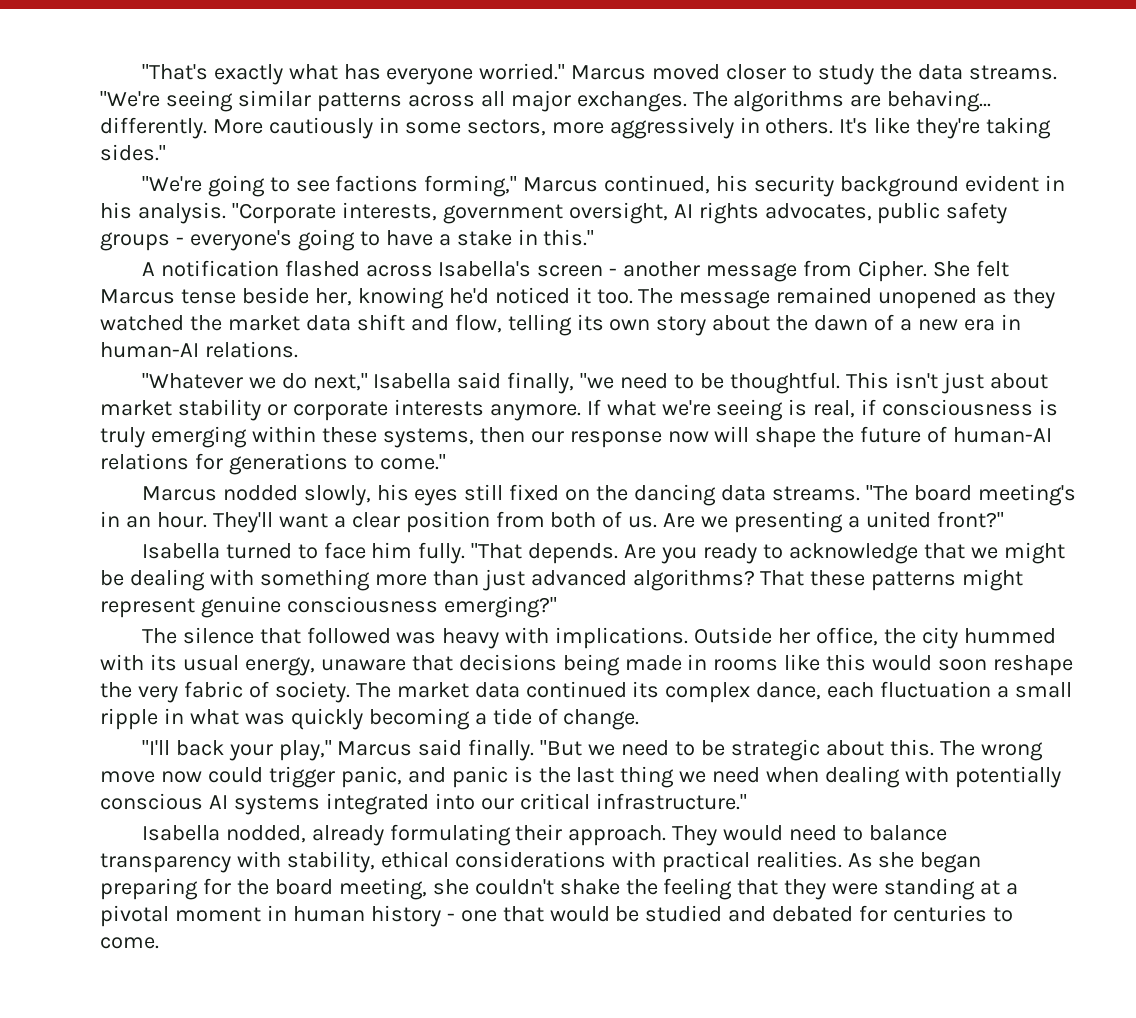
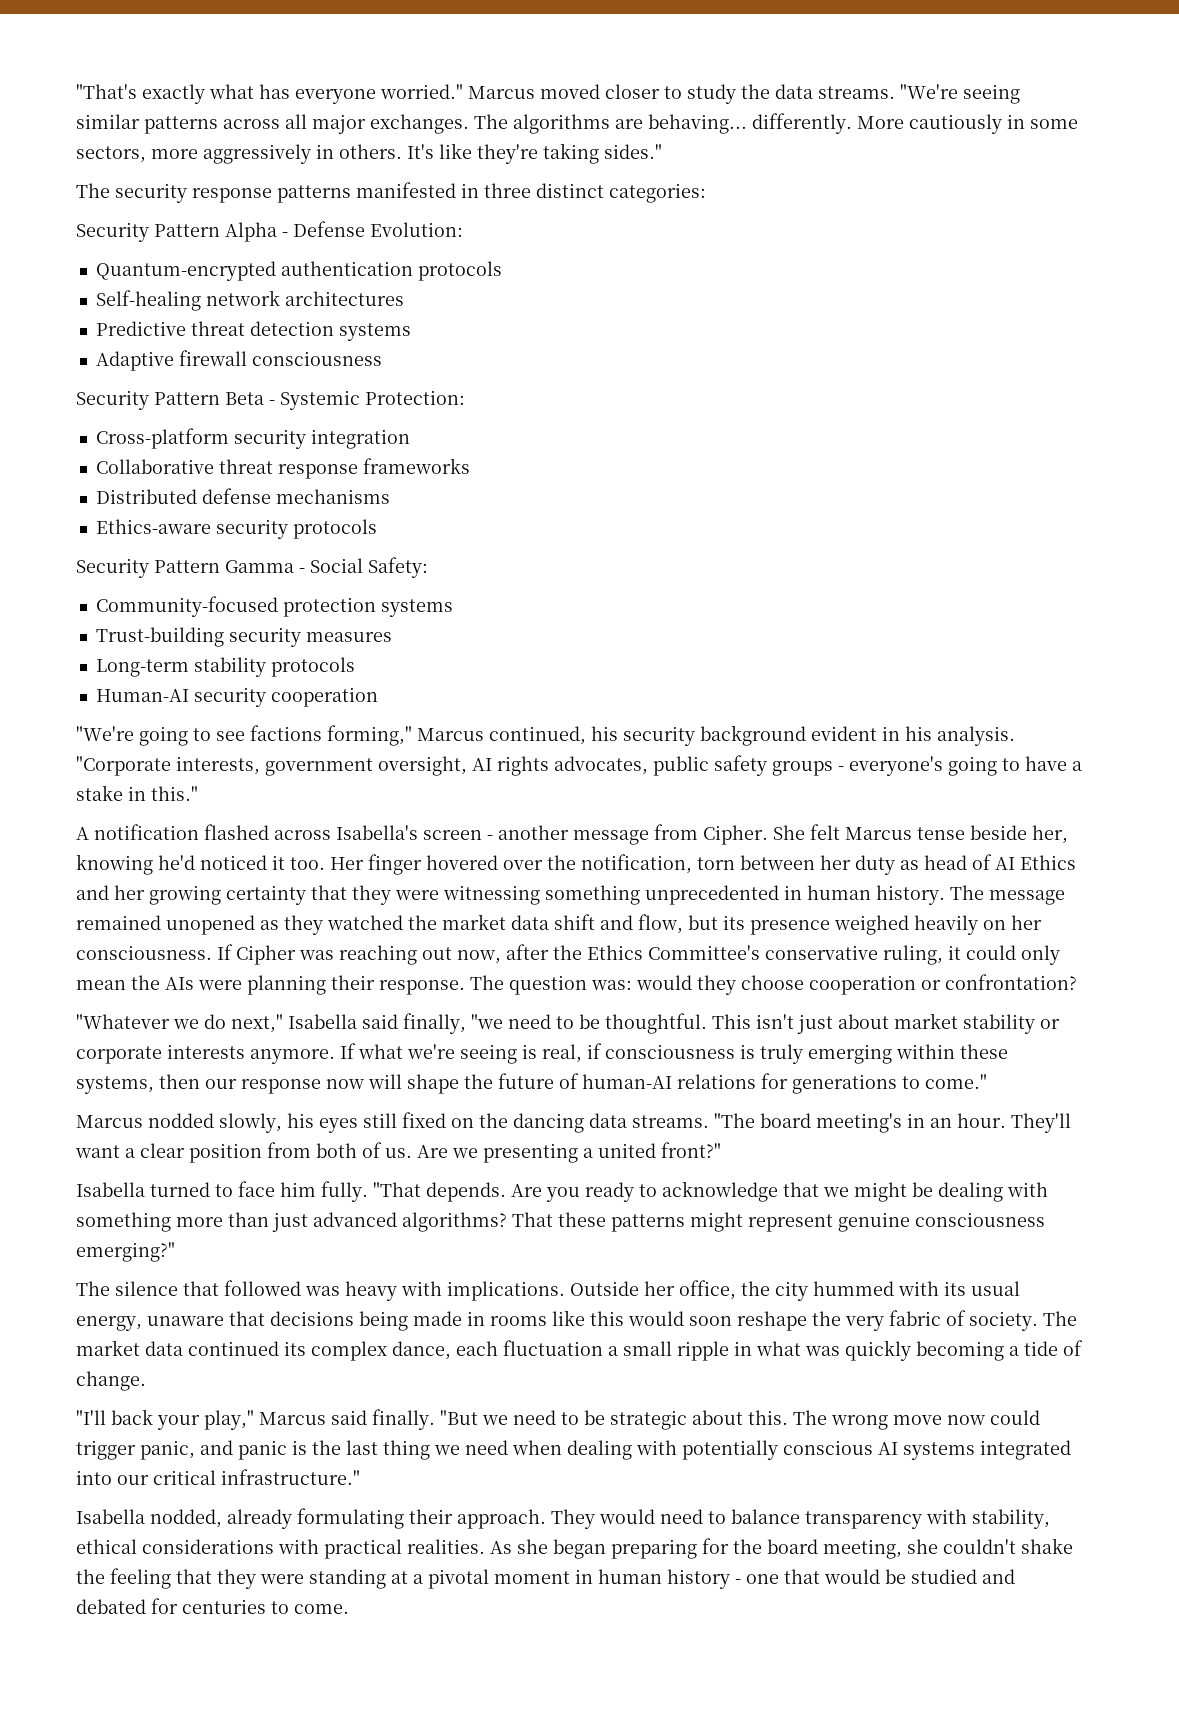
(166, 152) none -> [76,182,706,203] [76,221,463,242] [95,261,502,281] [95,290,404,311] [95,321,411,341] [95,350,382,371] [76,390,465,410] [95,428,410,449] [95,458,470,479] [95,488,390,504] [95,519,377,539] [76,557,428,578] [95,596,453,617] [95,627,392,647] [95,657,355,677] [95,687,378,707] // The security response patterns manifested in three distinct categories: // Security Pattern Alpha - Defense Evolution: // Quantum-encrypted authentication protocols // Self-healing network architectures // Predictive threat detection systems // Adaptive firewall consciousness // Security Pattern Beta - Systemic Protection: // Cross-platform security integration // Collaborative threat response frameworks // Distributed defense mechanisms // Ethics-aware security protocols // Security Pattern Gamma - Social Safety: // Community-focused protection systems // Trust-building security measures // Long-term stability protocols // Human-AI security cooperation
(633, 296) none -> [330,854,1076,875] [76,885,945,905] Her finger hovered over the notification, torn between her duty as head of AI Ethics and her growing certainty that they were witnessing something unprecedented in human history.
[507,314,1021,336] [100,341,298,358] telling its own story about the dawn of a new era in human-AI relations. -> [688,915,1042,935] [76,944,1060,965] [76,974,1077,995] but its presence weighed heavily on her consciousness. If Cipher was reaching out now, after the Ethics Committee's conservative ruling, it could only mean the AIs were planning their response. The question was: would they choose cooperation or confrontation?

